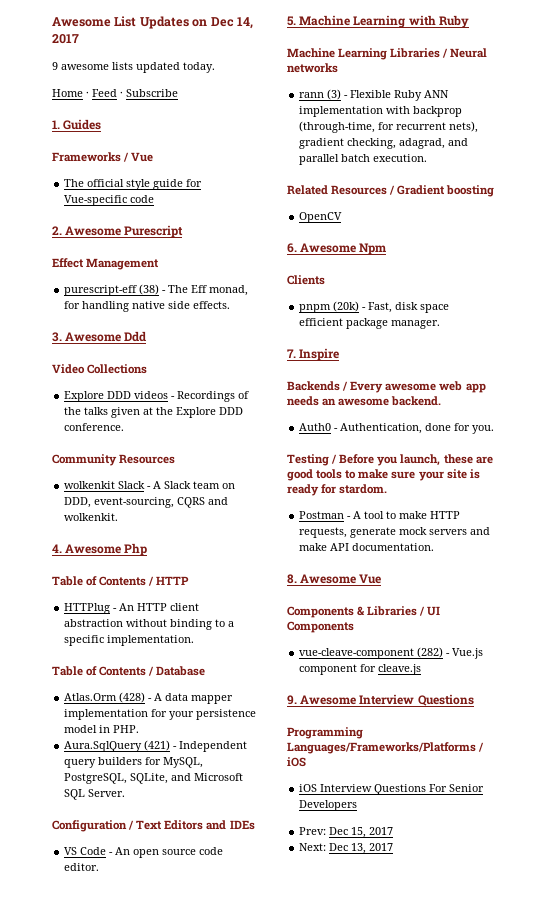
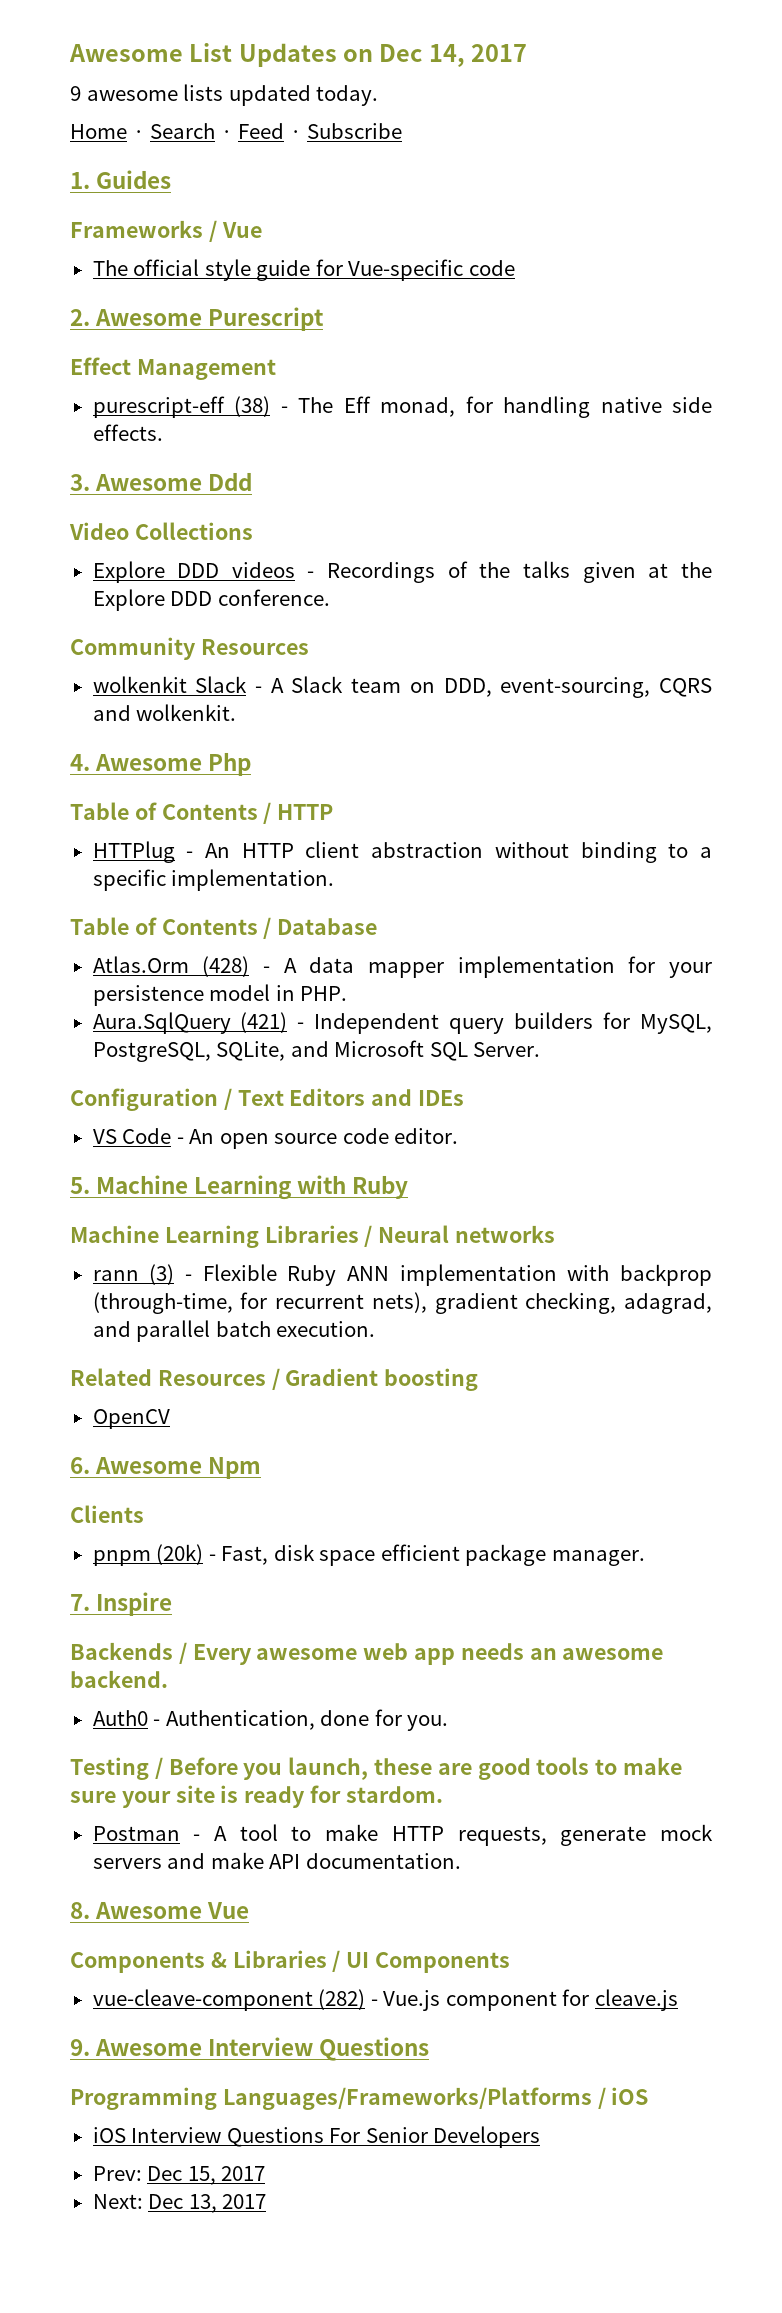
(89, 94) none -> [150,123,233,139] Search ·

